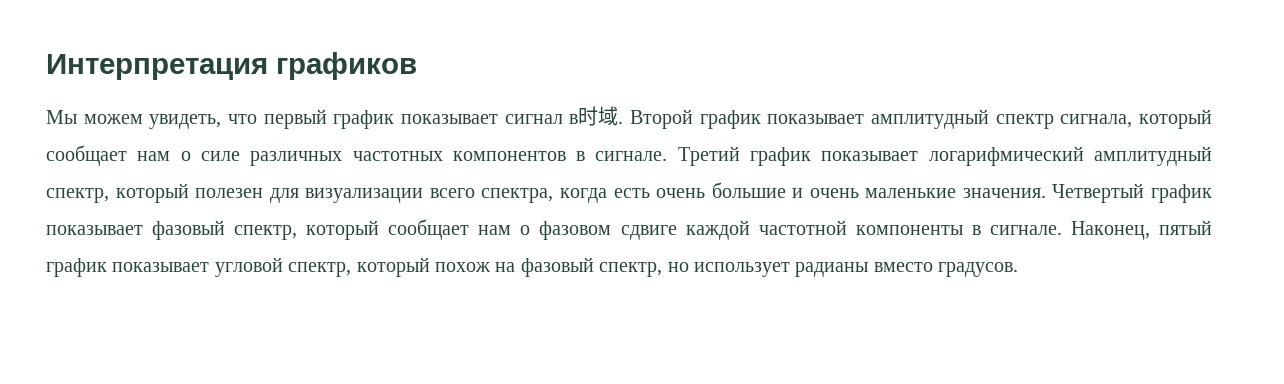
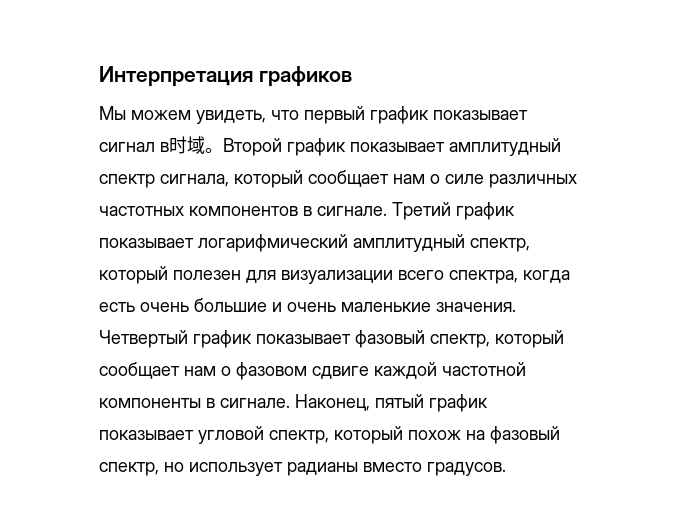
[618,121,624,124] . -> [205,148,223,153] 。

